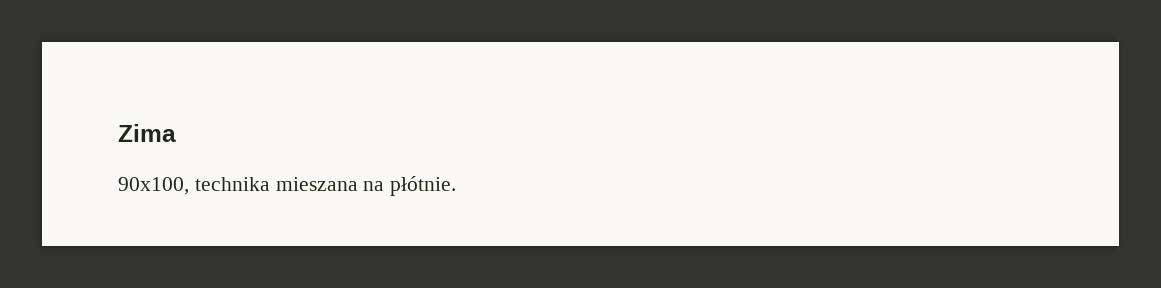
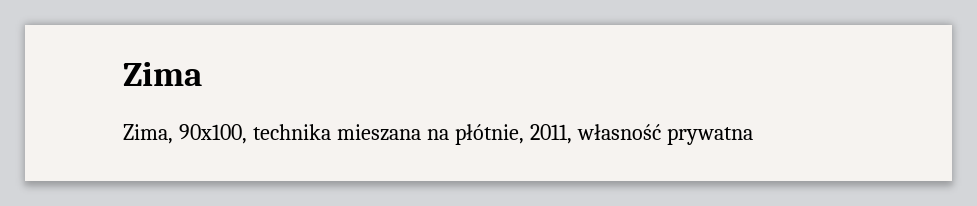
(176, 133) none -> [123,124,173,144] Zima,
[390,176,457,196] płótnie. -> [454,124,753,145] płótnie, 2011, własność prywatna

